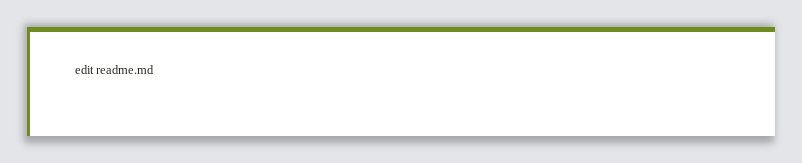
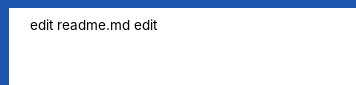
(155, 69) none -> [134,19,158,30] edit

